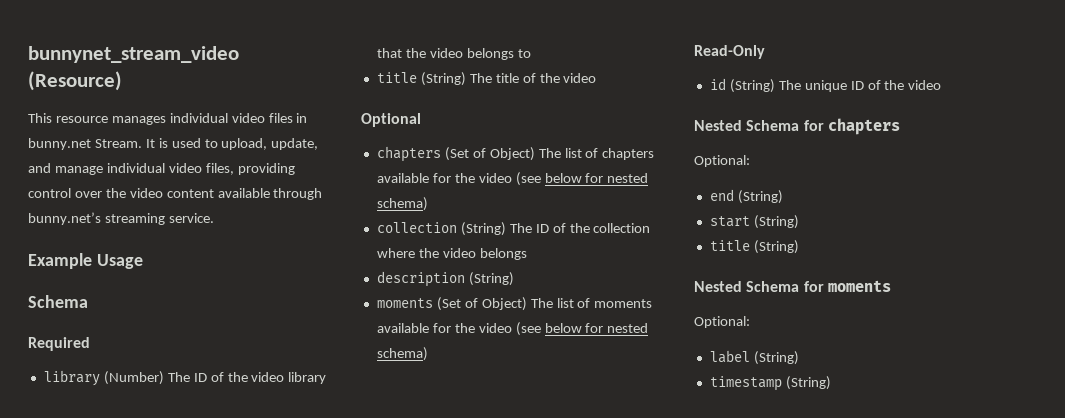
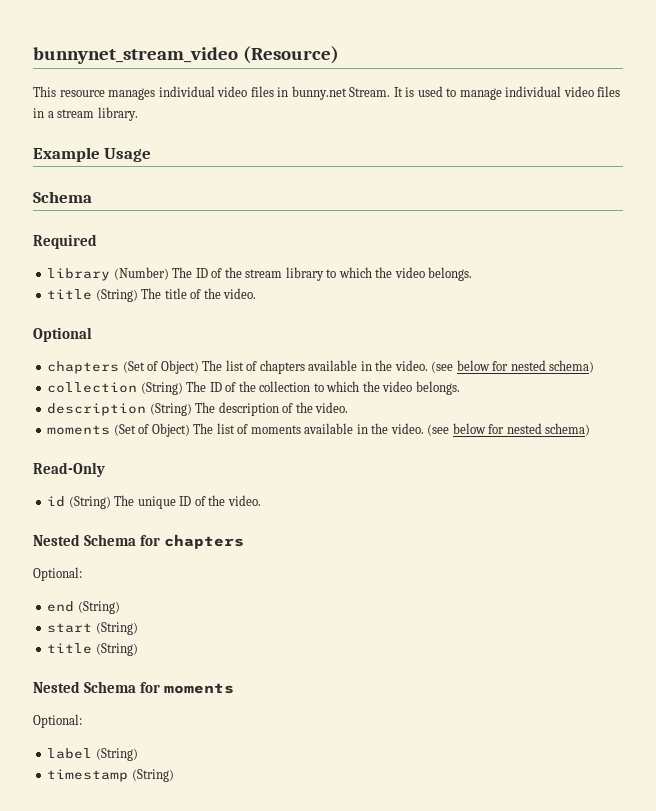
[221,138,319,150] [28,163,295,175] [28,188,323,200] [28,212,214,225] upload, update, and manage individual video files, providing control over the video content available through bunny.net’s streaming service. -> [459,86,621,100] [33,107,138,121] manage individual video files in a stream library.
[251,372,327,384] [376,48,531,60] video library that the video belongs to -> [245,267,473,281] stream library to which the video belongs.
[563,73,597,83] video -> [223,288,257,299] video.
[432,173,512,183] for the video -> [360,360,428,371] in the video.
[376,248,527,260] where the video belongs -> [313,381,460,395] to which the video belongs.
(514, 279) none -> [195,402,349,416] The description of the video.
[432,323,512,333] for the video -> [356,423,424,434] in the video.
[908,80,942,90] video -> [227,495,261,506] video.

